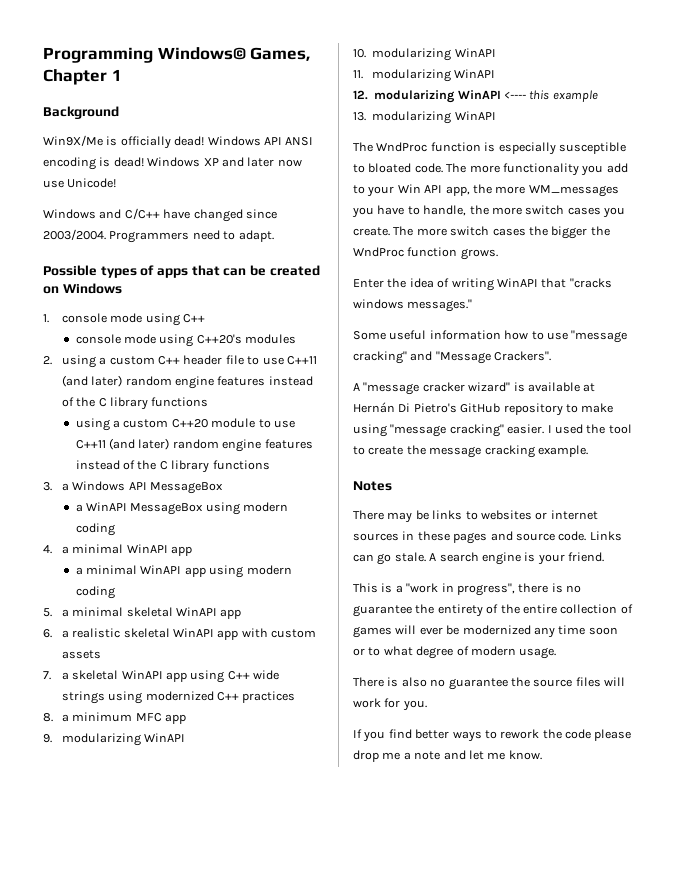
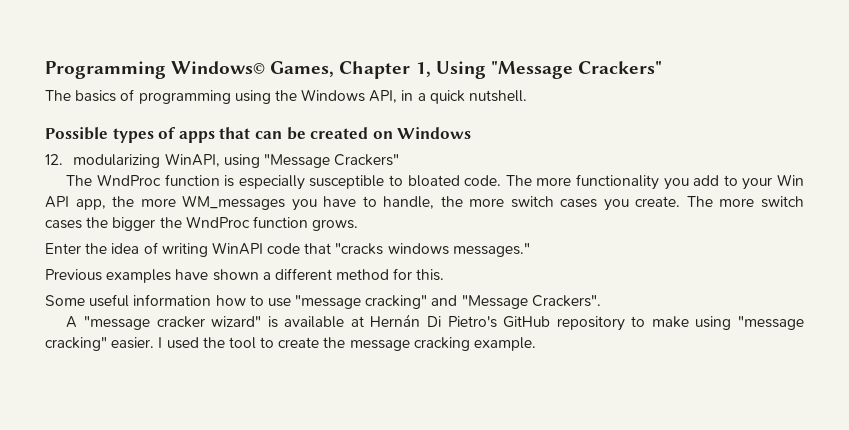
[111,69,122,81] [43,106,119,119] [43,135,314,149] [43,157,302,170] [43,178,117,188] [43,208,277,222] [43,229,274,243] 1 // Background // Win9X/Me is officially dead! Windows API ANSI encoding is dead! Windows XP and later now use Unicode! // Windows and C/C++ have changed since 2003/2004. Programmers need to adapt. -> [415,61,662,79] [45,89,528,104] 1, Using "Message Crackers" // The basics of programming using the Windows API, in a quick nutshell.
[43,313,206,326] [75,334,297,347] [43,355,317,368] [61,375,313,389] [61,397,209,410] [75,418,295,431] [75,438,313,452] [75,460,270,473] [43,481,224,494] [75,502,289,515] [75,523,115,536] [43,544,193,556] [75,565,292,578] [75,586,115,599] [43,607,242,619] [43,628,317,640] [61,650,101,659] [43,670,280,683] [61,691,296,704] [43,712,187,724] [43,733,186,746] [353,48,496,61] [353,69,496,82] [353,90,598,103] [353,111,496,124] 1. console mode using C++ // console mode using C++20's modules // 2. using a custom C++ header file to use C++11 (and later) random engine features instead of the C library functions // using a custom C++20 module to use C++11 (and later) random engine features instead of the C library functions // 3. a Windows API MessageBox // a WinAPI MessageBox using modern coding // 4. a minimal WinAPI app // a minimal WinAPI app using modern coding // 5. a minimal skeletal WinAPI app // 6. a realistic skeletal WinAPI app with custom assets // 7. a skeletal WinAPI app using C++ wide strings using modernized C++ practices // 8. a minimum MFC app // 9. modularizing WinAPI // 10. modularizing WinAPI // 11. modularizing WinAPI // 12. modularizing WinAPI <---- this example // 13. modularizing WinAPI -> [45,153,400,168] 12. modularizing WinAPI, using "Message Crackers"
(538, 282) none -> [267,243,301,254] code
(473, 305) none -> [45,268,445,283] // Previous examples have shown a different method for this.
[353,481,392,491] [353,510,598,523] [353,531,622,544] [353,552,604,565] [353,583,581,596] [353,604,633,617] [353,625,618,638] [353,646,557,659] [353,677,625,690] [353,698,427,711] [353,729,632,742] [353,750,542,762] // Notes // There may be links to websites or internet sources in these pages and source code. Links can go stale. A search engine is your friend. // This is a "work in progress", there is no guarantee the entirety of the entire collection of games will ever be modernized any time soon or to what degree of modern usage. // There is also no guarantee the source files will work for you. // If you find better ways to rework the code please drop me a note and let me know. -> (537, 344) none

